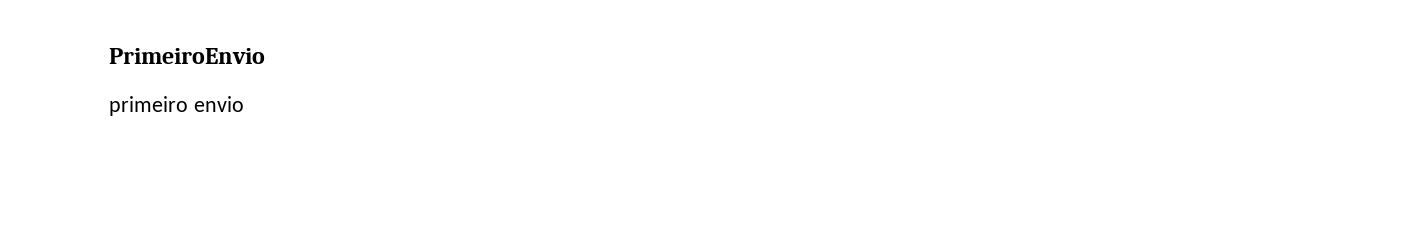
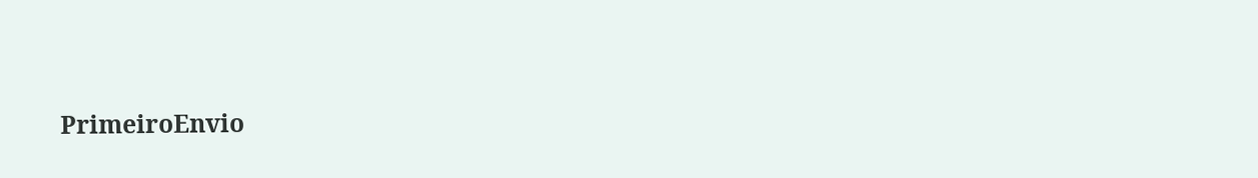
[109,96,244,116] // primeiro envio -> (245, 123) none

